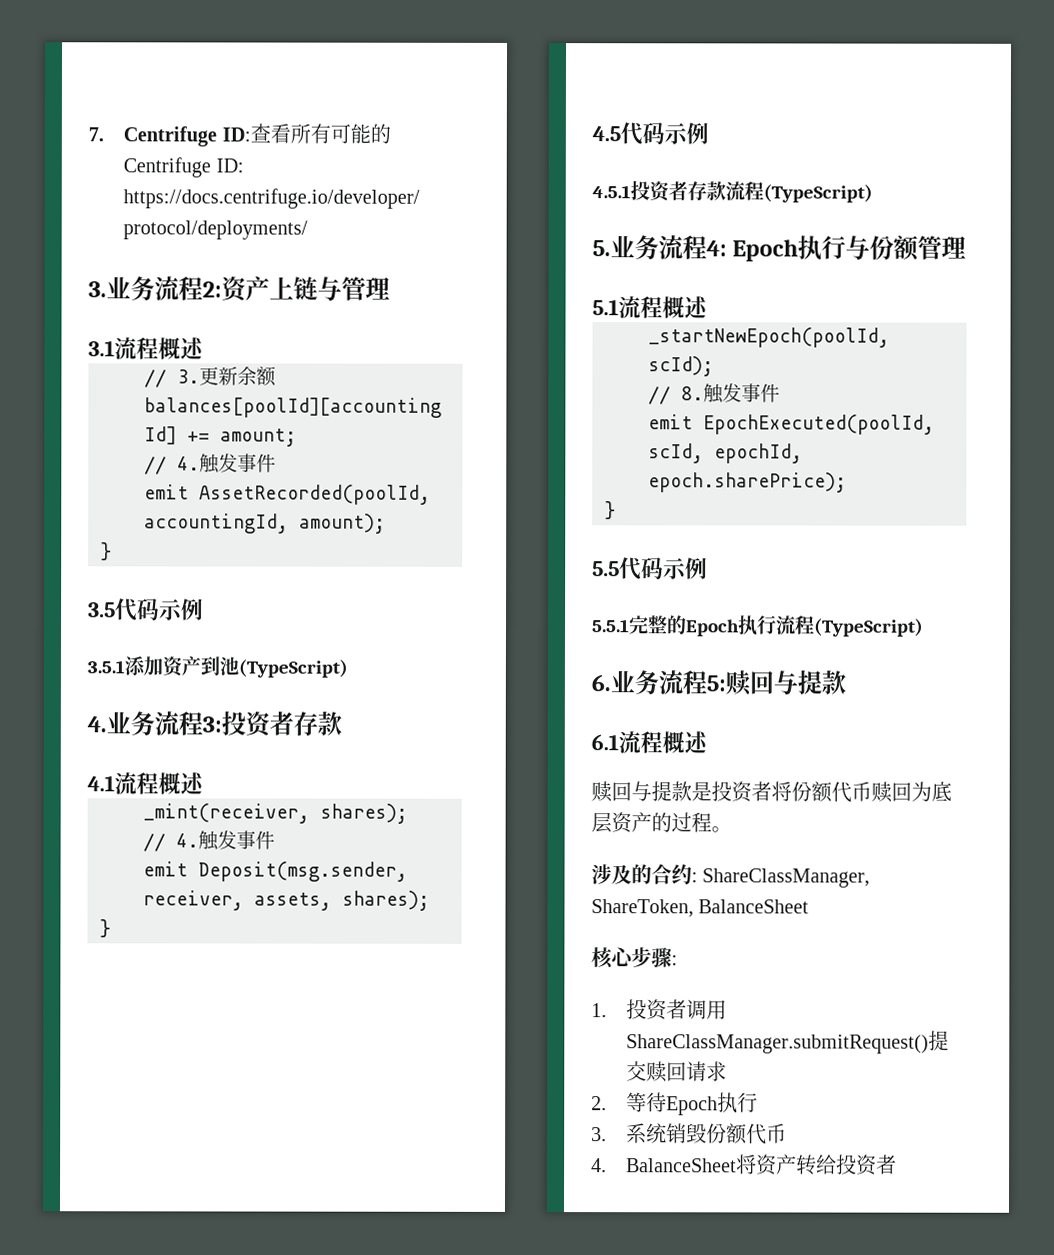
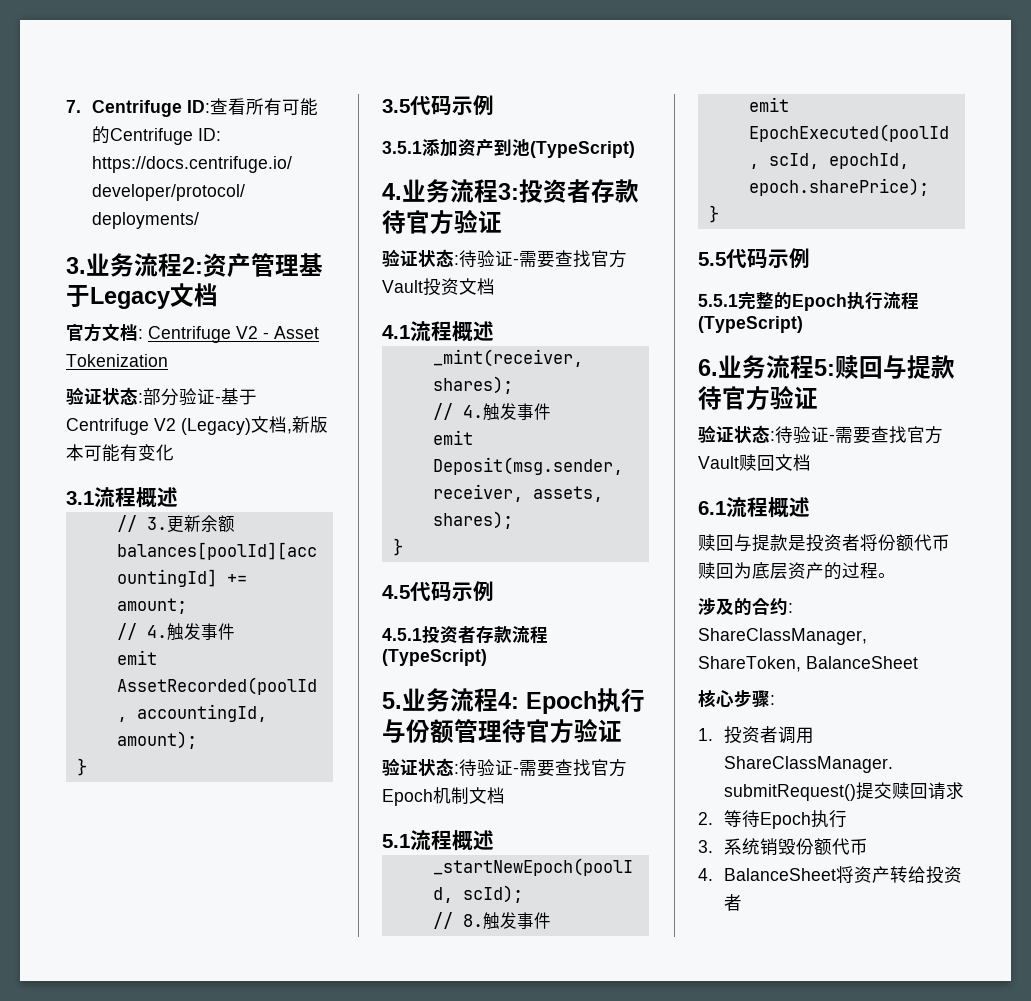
[269,276,390,301] 上链与管理 -> [251,253,323,277] [66,283,218,309] [66,323,319,343] [66,354,168,367] [66,387,257,406] [66,416,328,435] [66,444,174,462] 管理基于Legacy文档 // 官方文档: Centrifuge V2 - Asset Tokenization // 验证状态:部分验证-基于Centrifuge V2 (Legacy)文档,新版本可能有变化
(342, 723) none -> [382,209,502,234] [382,249,627,268] [382,278,495,296] 待官方验证 // 验证状态:待验证-需要查找官方Vault投资文档
(967, 247) none -> [502,718,622,743] [382,758,627,777] [382,787,505,806] 待官方验证 // 验证状态:待验证-需要查找官方Epoch机制文档
(846, 682) none -> [698,385,818,410] [698,425,943,444] [698,454,811,471] 待官方验证 // 验证状态:待验证-需要查找官方Vault赎回文档

